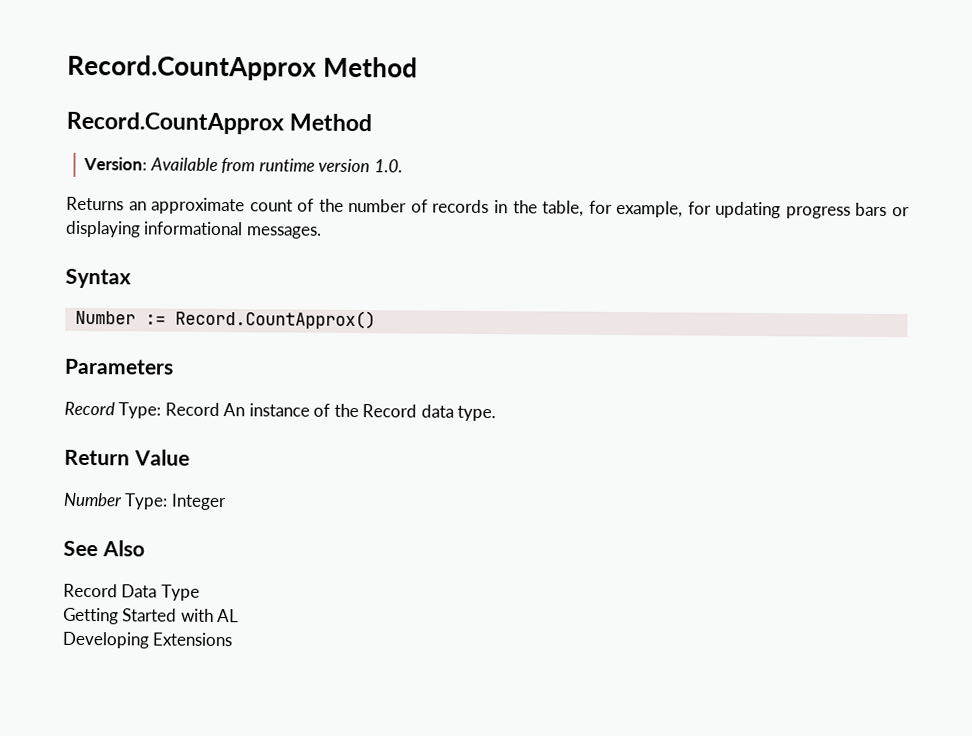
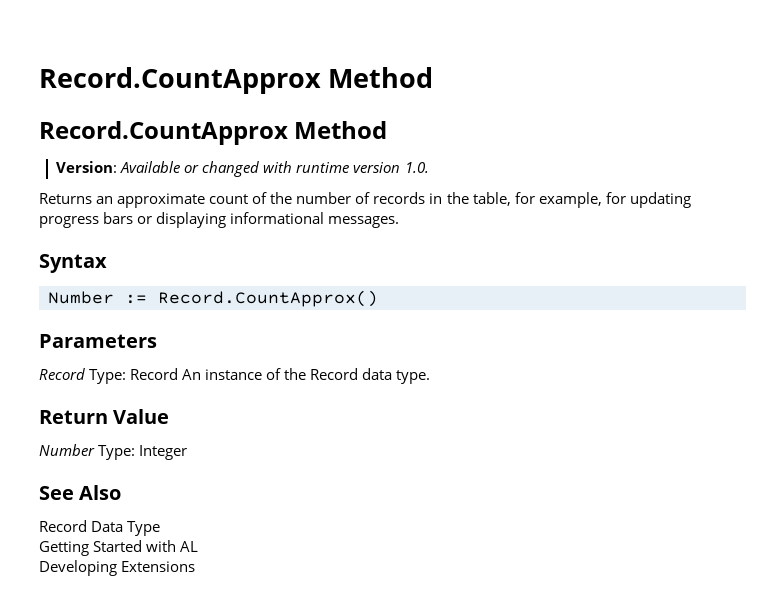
[221,158,256,174] from -> [184,161,293,177] or changed with

